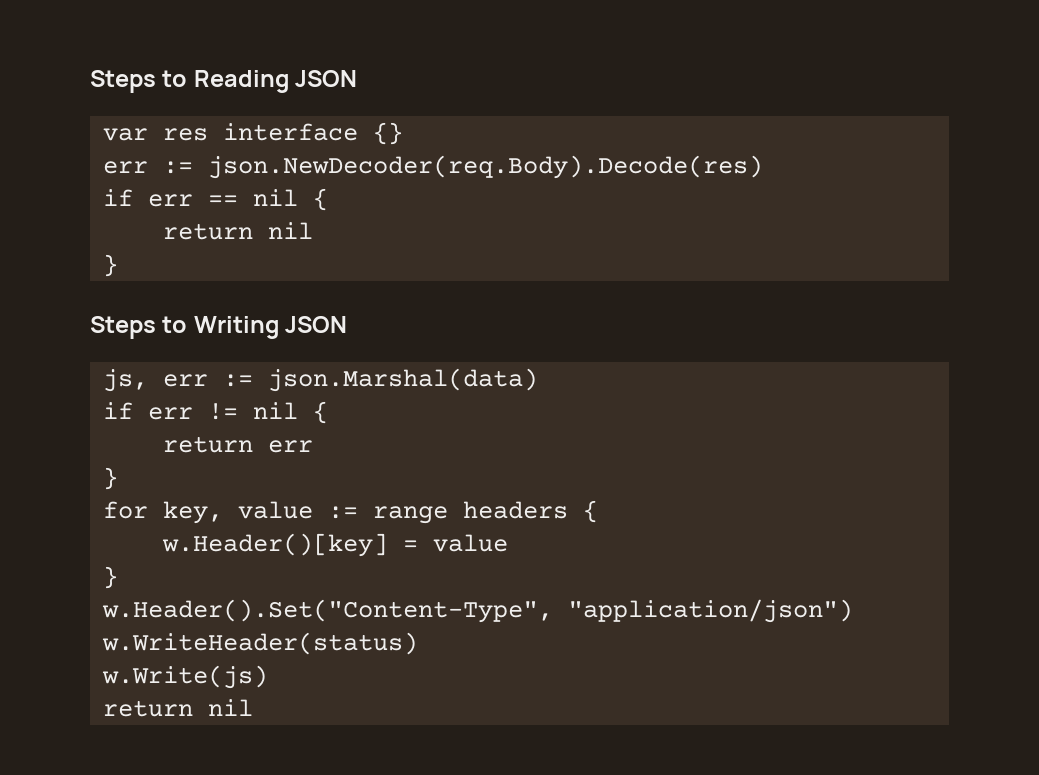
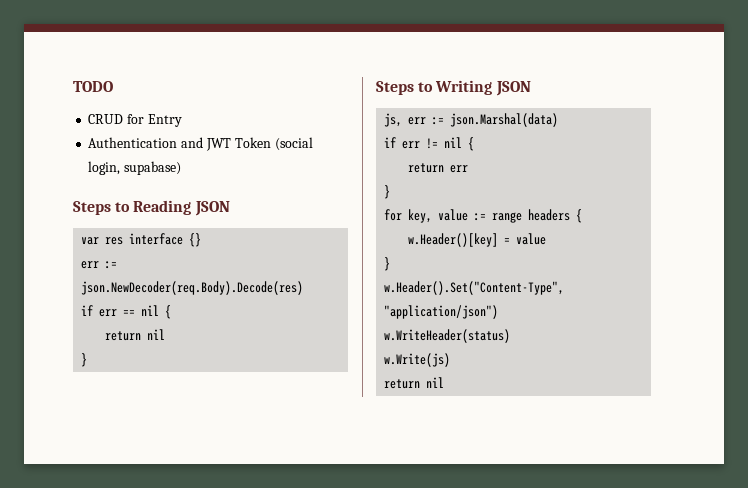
(90, 81) none -> [73,81,113,92] [88,114,182,127] [88,137,313,151] [88,161,182,175] TODO // CRUD for Entry // Authentication and JWT Token (social login, supabase) //

